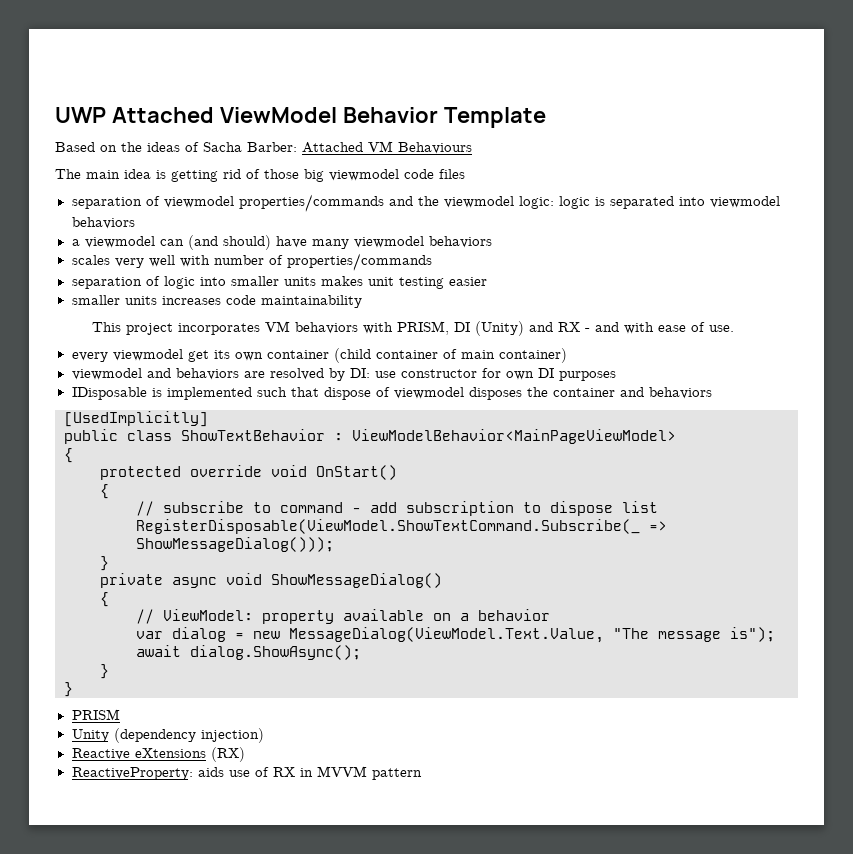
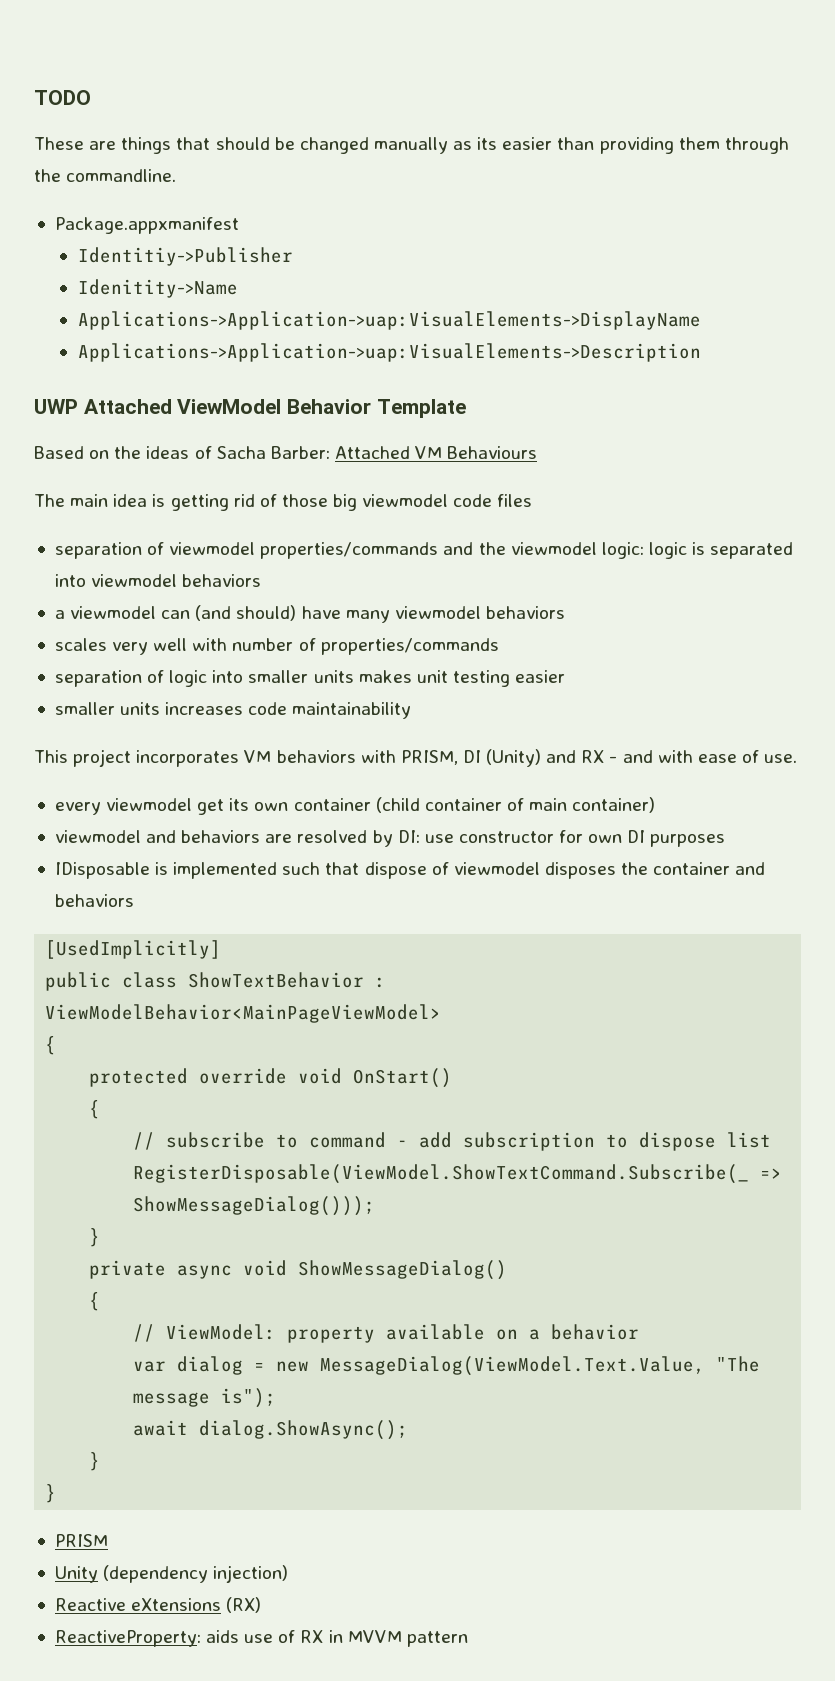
(55, 115) none -> [34,90,91,105] [34,137,789,154] [34,169,177,182] [54,217,239,234] [77,247,293,266] [77,279,238,298] [77,311,701,330] [77,343,701,362] TODO // These are things that should be changed manually as its easier than providing them through the commandline. // Package.appxmanifest // Identitiy->Publisher // Idenitity->Name // Applications->Application->uap:VisualElements->DisplayName // Applications->Application->uap:VisualElements->Description //

